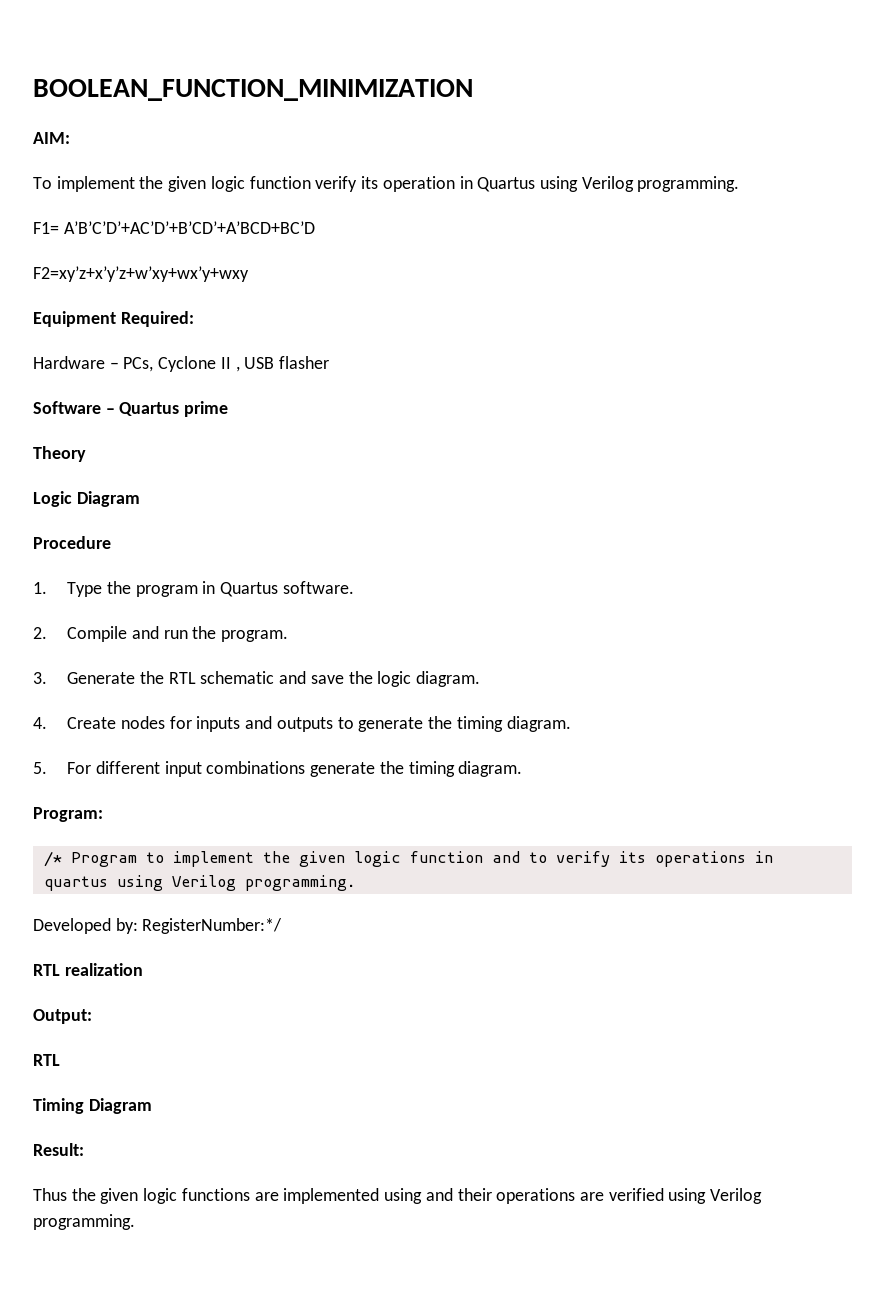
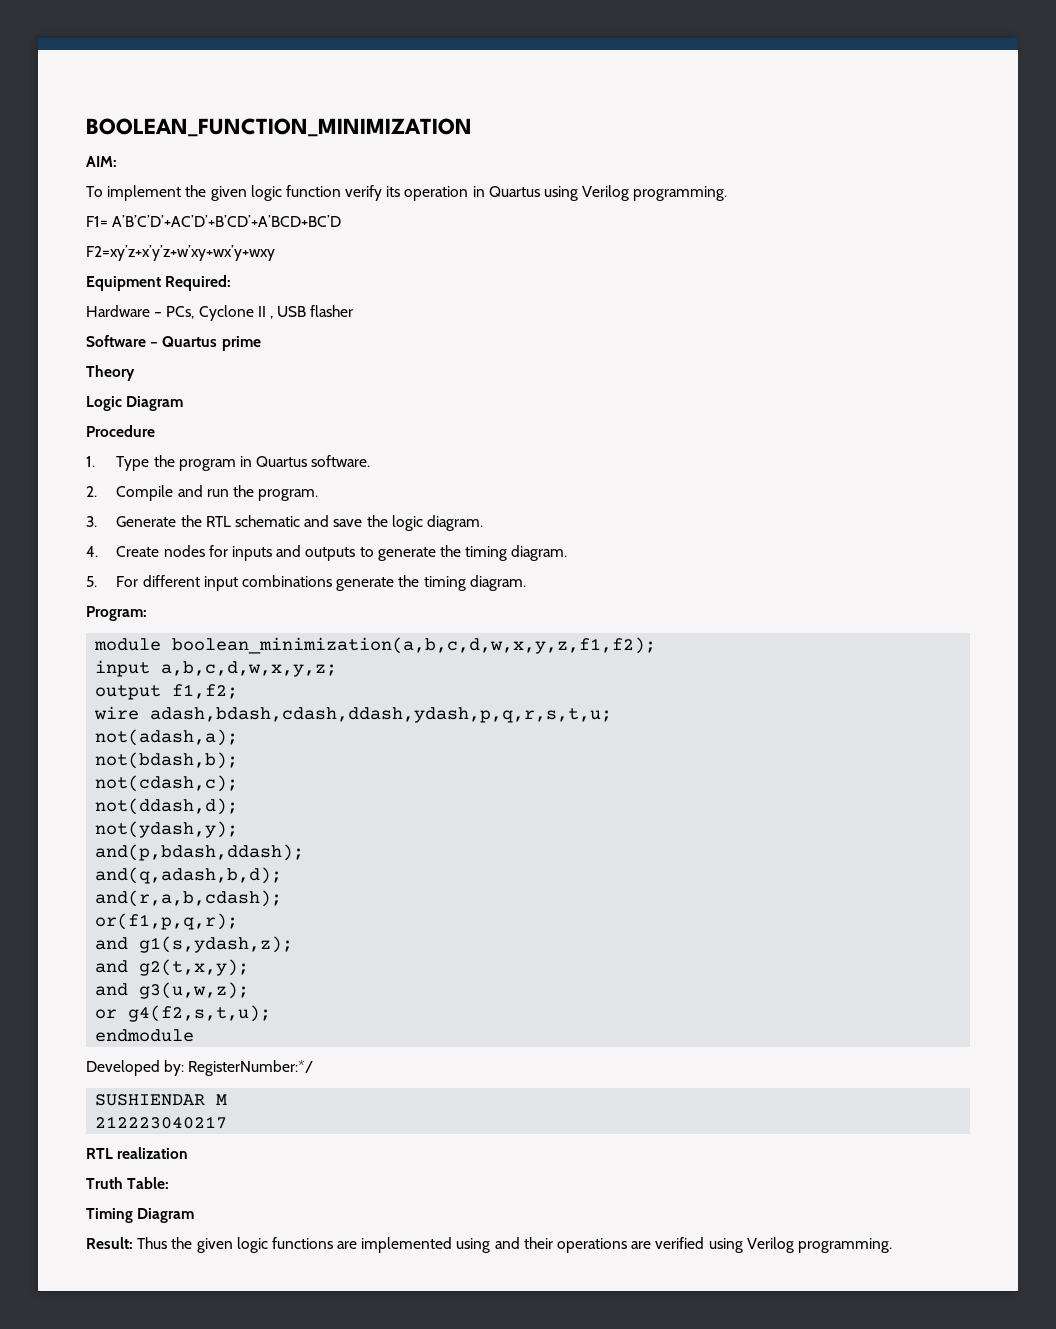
[43,851,773,867] [43,875,356,891] /* Program to implement the given logic function and to verify its operations in quartus using Verilog programming. -> [94,637,657,654] [95,660,338,677] [95,684,239,700] [94,706,613,723] [95,729,239,746] [95,752,239,769] [95,775,239,792] [95,798,239,815] [95,821,239,838] [95,844,305,861] [95,867,283,884] [95,890,283,907] [95,913,239,930] [95,936,294,953] [95,959,250,976] [95,982,250,999] [95,1005,272,1022] [95,1029,195,1042] module boolean_minimization(a,b,c,d,w,x,y,z,f1,f2); // input a,b,c,d,w,x,y,z; // output f1,f2; // wire adash,bdash,cdash,ddash,ydash,p,q,r,s,t,u; // not(adash,a); // not(bdash,b); // not(cdash,c); // not(ddash,d); // not(ydash,y); // and(p,bdash,ddash); // and(q,adash,b,d); // and(r,a,b,cdash); // or(f1,p,q,r); // and g1(s,ydash,z); // and g2(t,x,y); // and g3(u,w,z); // or g4(f2,s,t,u); // endmodule
(283, 926) none -> [95,1094,228,1106] [95,1116,228,1129] // SUSHIENDAR M // 212223040217
[33,1009,92,1024] [33,1054,60,1066] Output: // RTL -> [86,1177,170,1189] Truth Table:
(84, 1149) // -> (133, 1243) none

